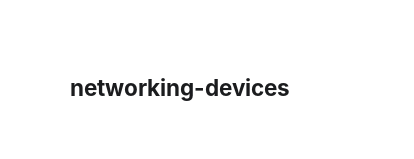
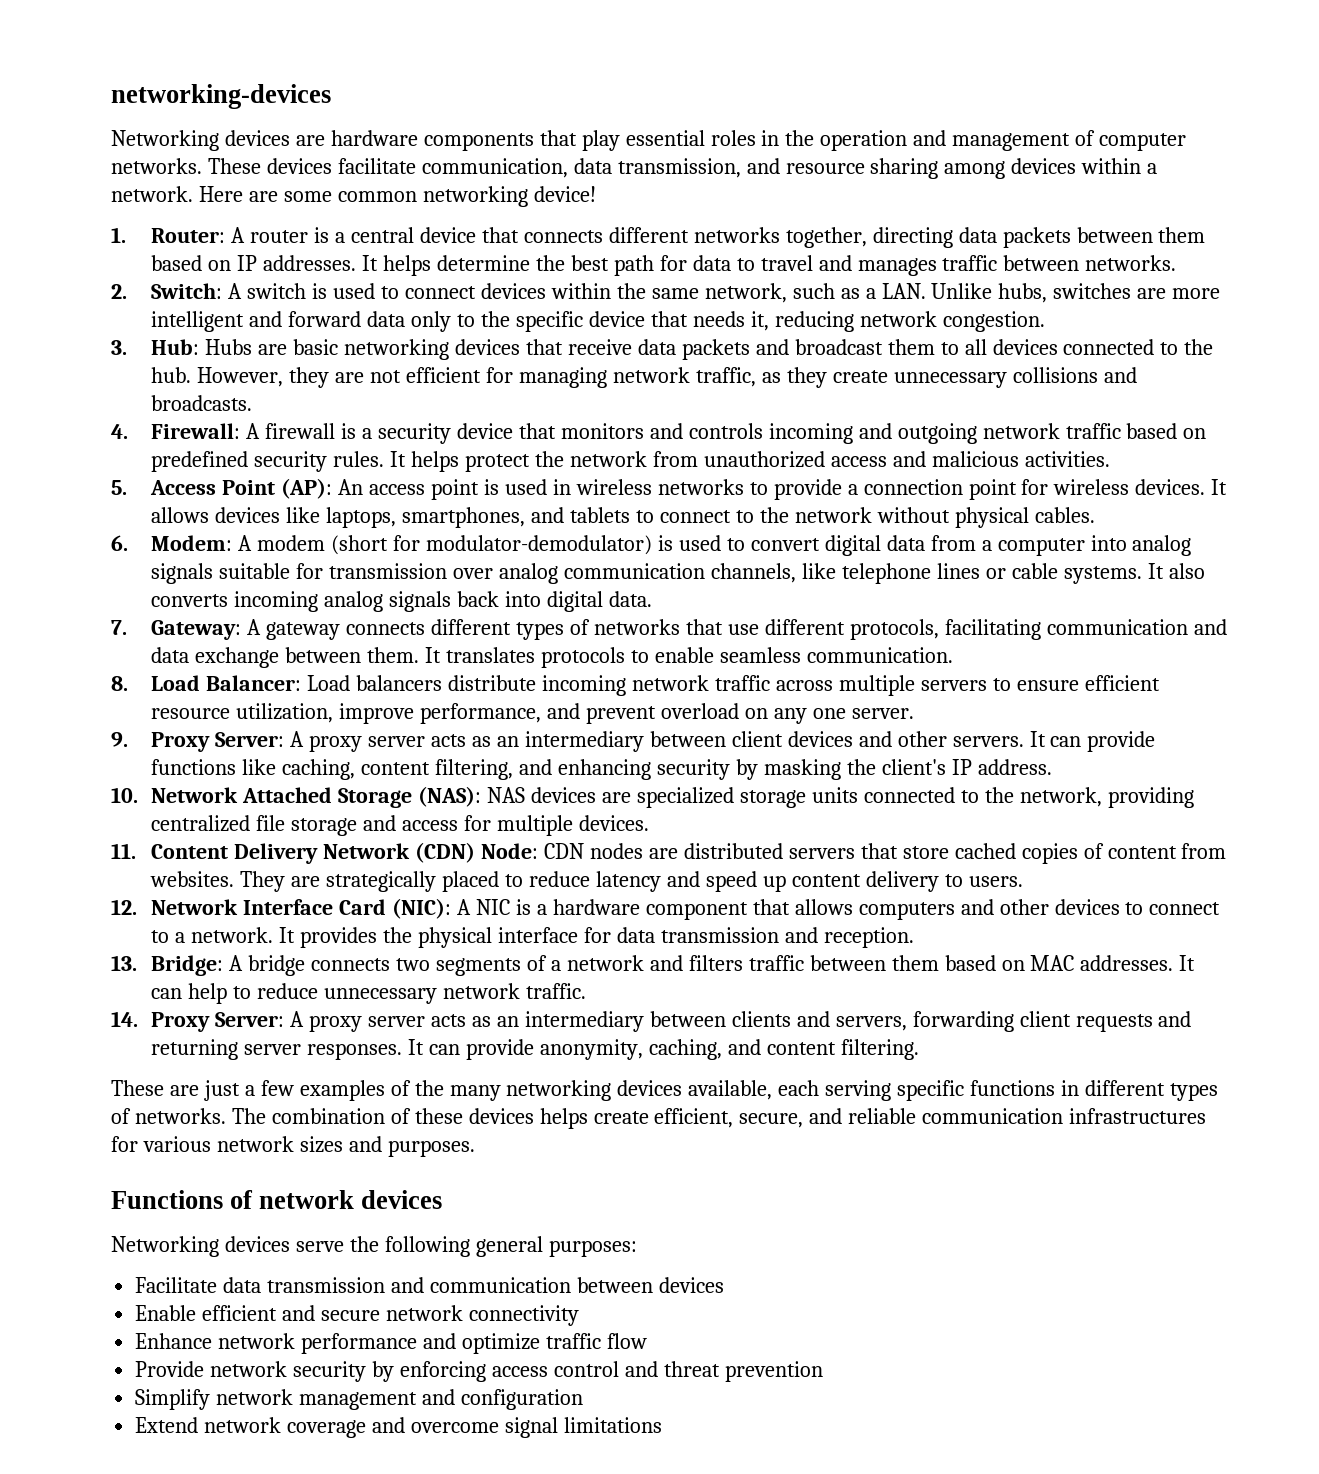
(290, 89) none -> [111,130,1187,151] [111,158,1158,179] [111,186,596,207] [111,227,1206,248] [151,255,1177,276] [111,283,1221,303] [151,311,1045,332] [111,339,1214,360] [151,367,1137,388] [151,395,253,411] [111,423,1207,444] [151,451,1110,472] [111,478,1228,500] [151,507,1095,528] [111,535,1192,556] [151,563,1205,584] [151,591,653,612] [111,619,1227,640] [151,647,953,668] [111,675,1160,696] [151,703,914,724] [111,731,1156,752] [151,759,1052,780] [111,786,1194,808] [151,815,650,836] [111,842,1227,864] [150,871,1023,892] [111,898,1221,920] [151,927,914,948] [111,955,1196,976] [151,983,587,1004] [111,1011,1192,1032] [151,1039,919,1060] [111,1080,1218,1101] [111,1108,1207,1129] [111,1136,475,1157] [111,1190,443,1209] [111,1236,637,1257] [135,1277,724,1293] [135,1305,579,1326] [135,1333,647,1354] [135,1361,823,1382] [135,1389,583,1410] [135,1417,662,1438] // Networking devices are hardware components that play essential roles in the operation and management of computer networks. These devices facilitate communication, data transmission, and resource sharing among devices within a network. Here are some common networking device! // 1. Router: A router is a central device that connects different networks together, directing data packets between them based on IP addresses. It helps determine the best path for data to travel and manages traffic between networks. // 2. Switch: A switch is used to connect devices within the same network, such as a LAN. Unlike hubs, switches are more intelligent and forward data only to the specific device that needs it, reducing network congestion. // 3. Hub: Hubs are basic networking devices that receive data packets and broadcast them to all devices connected to the hub. However, they are not efficient for managing network traffic, as they create unnecessary collisions and broadcasts. // 4. Firewall: A firewall is a security device that monitors and controls incoming and outgoing network traffic based on predefined security rules. It helps protect the network from unauthorized access and malicious activities. // 5. Access Point (AP): An access point is used in wireless networks to provide a connection point for wireless devices. It allows devices like laptops, smartphones, and tablets to connect to the network without physical cables. // 6. Modem: A modem (short for modulator-demodulator) is used to convert digital data from a computer into analog signals suitable for transmission over analog communication channels, like telephone lines or cable systems. It also converts incoming analog signals back into digital data. // 7. Gateway: A gateway connects different types of networks that use different protocols, facilitating communication and data exchange between them. It translates protocols to enable seamless communication. // 8. Load Balancer: Load balancers distribute incoming network traffic across multiple servers to ensure efficient resource utilization, improve performance, and prevent overload on any one server. // 9. Proxy Server: A proxy server acts as an intermediary between client devices and other servers. It can provide functions like caching, content filtering, and enhancing security by masking the client's IP address. // 10. Network Attached Storage (NAS): NAS devices are specialized storage units connected to the network, providing centralized file storage and access for multiple devices. // 11. Content Delivery Network (CDN) Node: CDN nodes are distributed servers that store cached copies of content from websites. They are strategically placed to reduce latency and speed up content delivery to users. // 12. Network Interface Card (NIC): A NIC is a hardware component that allows computers and other devices to connect to a network. It provides the physical interface for data transmission and reception. // 13. Bridge: A bridge connects two segments of a network and filters traffic between them based on MAC addresses. It can help to reduce unnecessary network traffic. // 14. Proxy Server: A proxy server acts as an intermediary between clients and servers, forwarding client requests and returning server responses. It can provide anonymity, caching, and content filtering. // These are just a few examples of the many networking devices available, each serving specific functions in different types of networks. The combination of these devices helps create efficient, secure, and reliable communication infrastructures for various network sizes and purposes. // Functions of network devices // Networking devices serve the following general purposes: // Facilitate data transmission and communication between devices // Enable efficient and secure network connectivity // Enhance network performance and optimize traffic flow // Provide network security by enforcing access control and threat prevention // Simplify network management and configuration // Extend network coverage and overcome signal limitations

